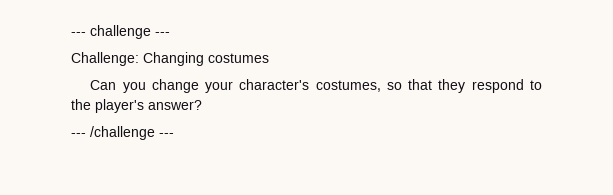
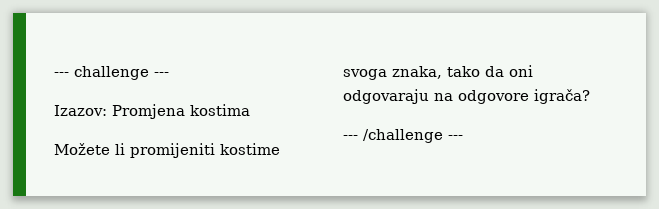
[71,52,269,66] [90,79,542,93] [71,99,202,113] Challenge: Changing costumes // Can you change your character's costumes, so that they respond to the player's answer? -> [54,104,250,119] [54,143,280,158] [343,65,533,80] [343,89,590,104] Izazov: Promjena kostima // Možete li promijeniti kostime svoga znaka, tako da oni odgovaraju na odgovore igrača?

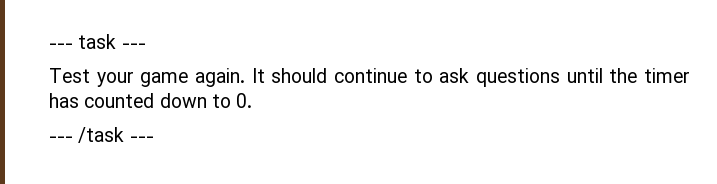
[54,66,149,80] --- challenge -> [49,34,117,49] --- task
[54,104,250,119] [54,143,280,158] [343,65,533,80] [343,89,590,104] [343,129,443,143] Izazov: Promjena kostima // Možete li promijeniti kostime svoga znaka, tako da oni odgovaraju na odgovore igrača? // --- /challenge -> [49,68,690,87] [49,93,253,108] [49,127,125,143] Test your game again. It should continue to ask questions until the timer has counted down to 0. // --- /task

